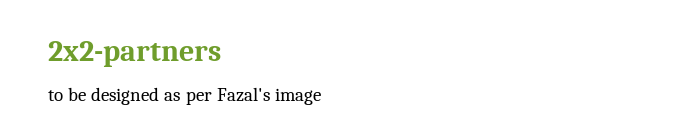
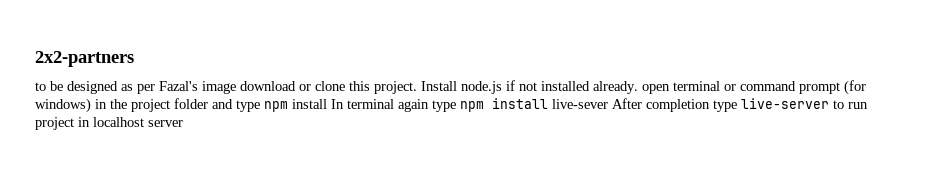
(321, 96) none -> [240,80,866,95] [35,98,868,113] [35,117,183,130] download or clone this project. Install node.js if not installed already. open terminal or command prompt (for windows) in the project folder and type npm install In terminal again type npm install live-sever After completion type live-server to run project in localhost server

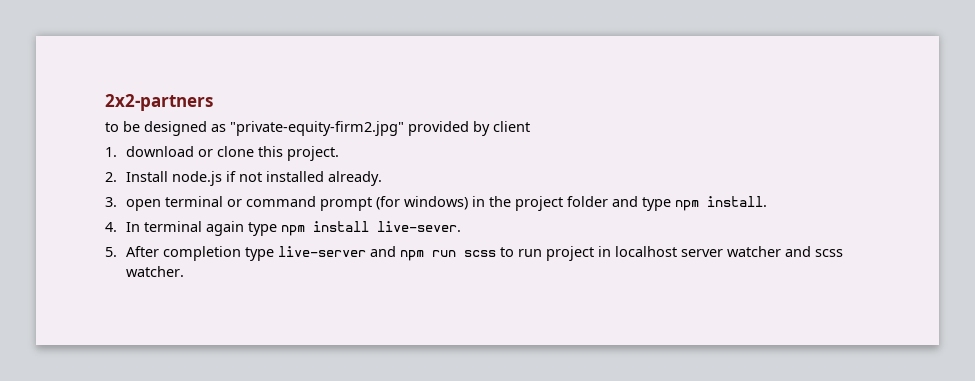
[137,81,236,94] per Fazal's image -> [230,121,530,136] [105,147,117,157] "private-equity-firm2.jpg" provided by client // 1.
(417, 87) none -> [105,172,117,182] // 2.
(638, 87) none -> [105,197,117,207] // 3.
[292,99,327,109] install -> [707,196,768,207] [105,222,117,232] install. // 4.
[552,99,608,109] live-sever -> [377,221,462,232] [105,247,117,257] live-sever. // 5.
(829, 103) none -> [370,246,497,261] and npm run scss
(183, 123) none -> [727,246,844,257] [126,266,185,277] watcher and scss watcher.

